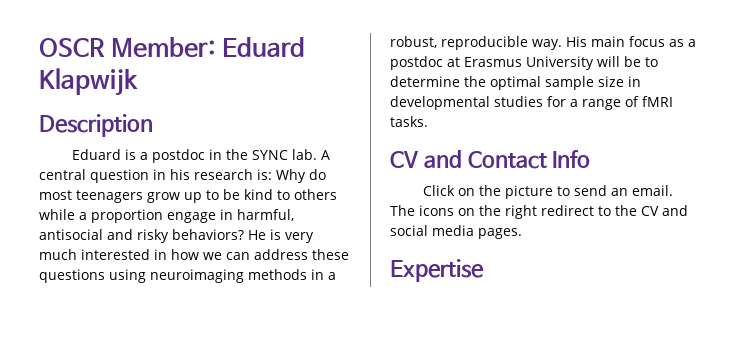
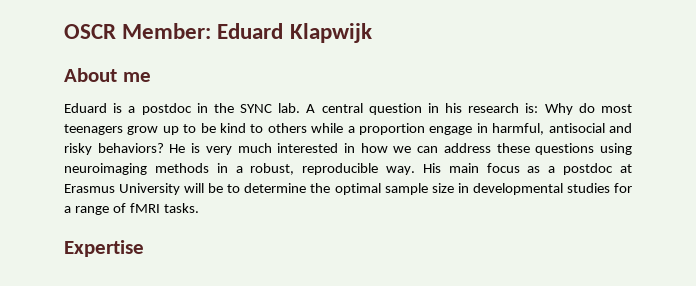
[39,114,153,137] Description -> [64,68,151,82] About me
[390,150,591,169] [422,185,673,199] [390,205,688,219] [390,225,522,239] // CV and Contact Info // Click on the picture to send an email. The icons on the right redirect to the CV and social media pages. -> (199, 208) none

